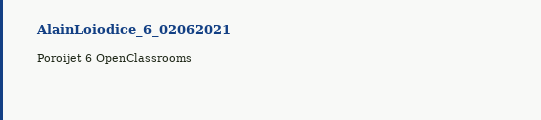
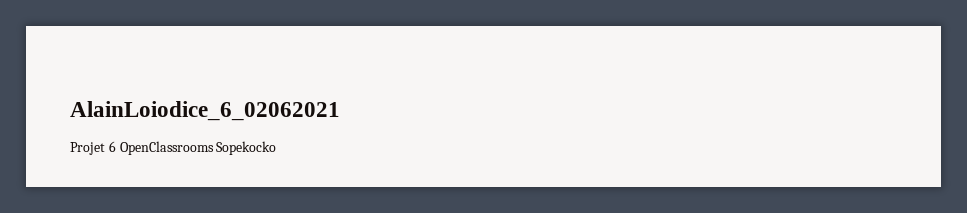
[37,54,82,64] Poroijet -> [70,142,105,155] Projet
(192, 58) none -> [216,141,277,155] Sopekocko

